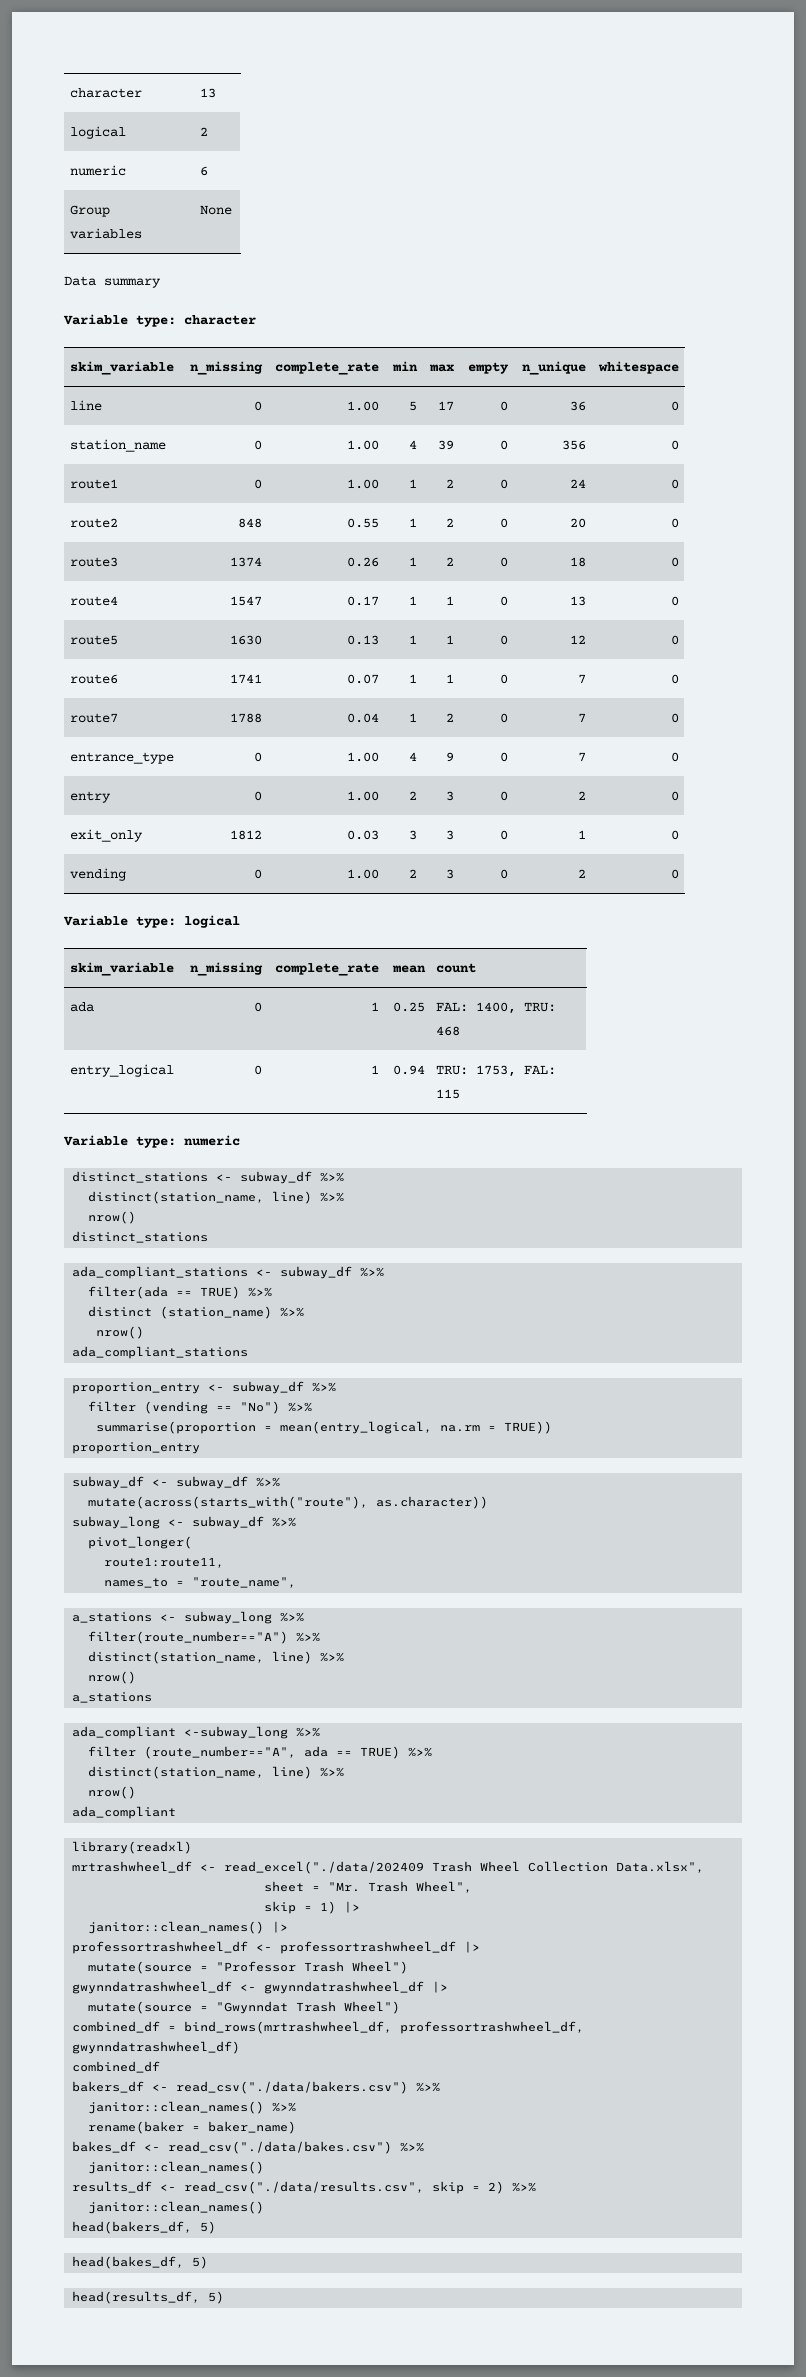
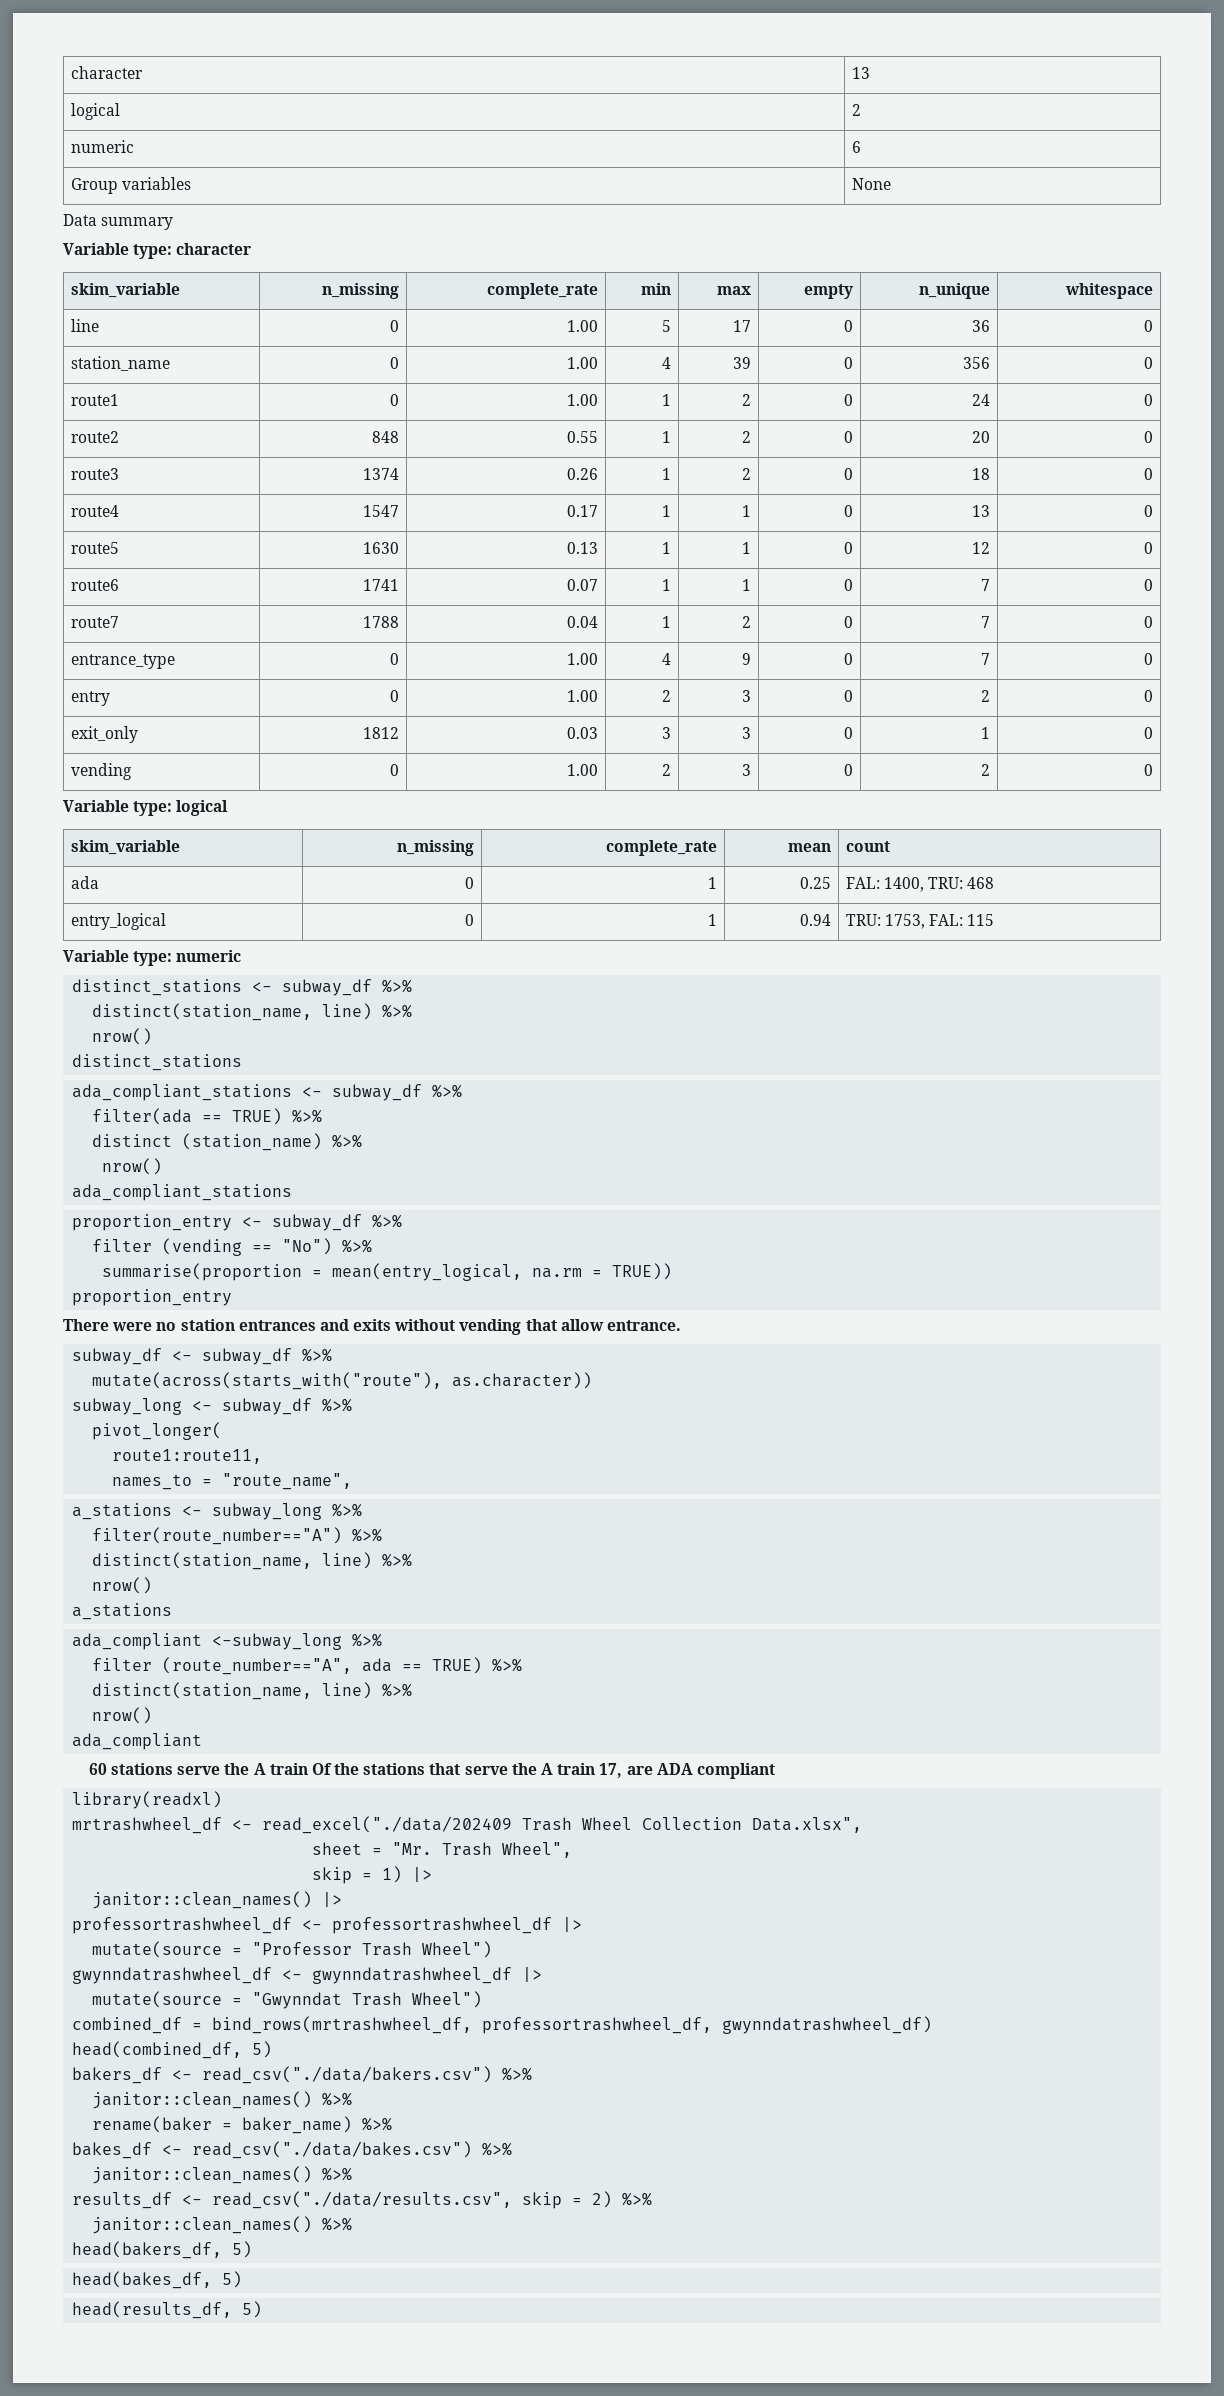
(201, 1448) none -> [63,1319,682,1335] // There were no station entrances and exits without vending that allow entrance.
(177, 1812) none -> [88,1763,775,1779] // 60 stations serve the A train Of the stations that serve the A train 17, are ADA compliant
[72,2061,161,2073] combined_df -> [72,2041,273,2059] head(combined_df, 5)
(297, 2127) none -> [362,2117,393,2131] %>%
(265, 2167) none -> [322,2167,353,2181] %>%
(265, 2207) none -> [322,2217,353,2231] %>%

